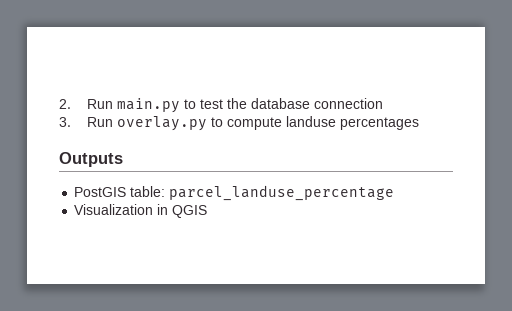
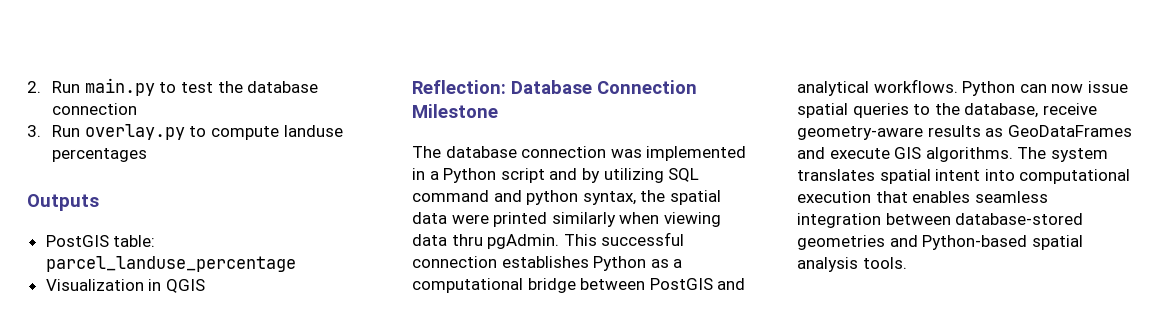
(208, 211) none -> [412,80,697,94] [412,104,498,118] [412,146,747,161] [412,168,700,183] [412,190,721,205] [412,212,721,227] [412,232,685,249] [412,256,683,271] [412,278,746,293] [797,79,1128,96] [797,103,1097,118] [797,125,1132,140] [797,147,1108,162] [797,169,1131,184] [797,191,1048,203] [797,213,1084,228] [797,235,1083,250] [797,257,907,272] // Reflection: Database Connection Milestone // The database connection was implemented in a Python script and by utilizing SQL command and python syntax, the spatial data were printed similarly when viewing data thru pgAdmin. This successful connection establishes Python as a computational bridge between PostGIS and analytical workflows. Python can now issue spatial queries to the database, receive geometry-aware results as GeoDataFrames and execute GIS algorithms. The system translates spatial intent into computational execution that enables seamless integration between database-stored geometries and Python-based spatial analysis tools.

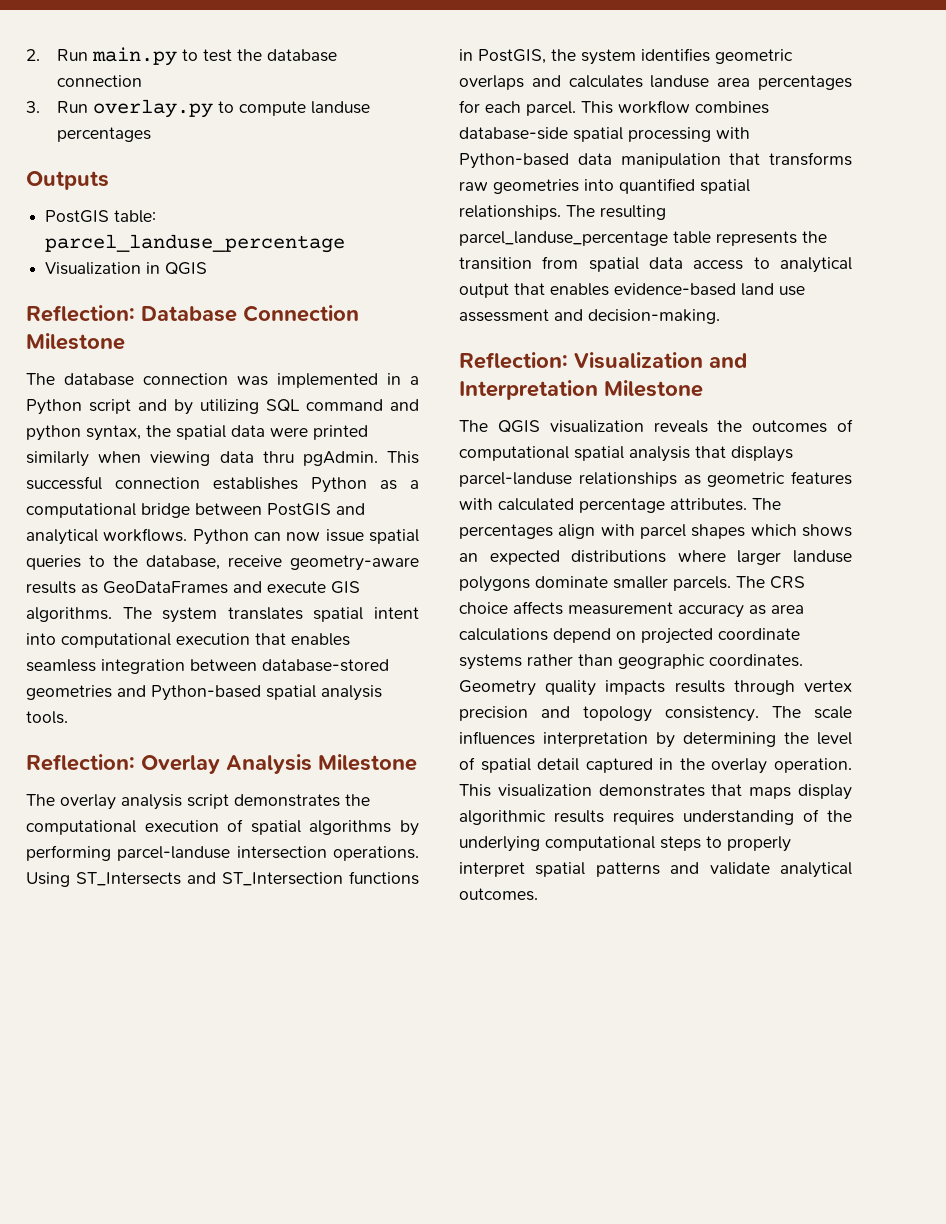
(907, 263) none -> [26,754,417,774] [26,794,370,810] [26,819,419,836] [26,845,419,861] [26,871,419,887] [459,48,793,65] [459,75,852,90] [459,100,769,116] [459,127,750,142] [459,152,852,169] [459,178,750,194] [459,205,666,220] [459,231,827,246] [459,256,852,273] [459,283,805,298] [459,309,720,324] [459,352,747,369] [459,380,703,400] [459,419,853,433] [459,446,793,462] [459,471,852,487] [459,498,781,513] [459,524,852,539] [459,550,852,565] [459,576,805,592] [459,601,804,618] [459,628,800,644] [459,654,803,670] [459,680,852,696] [459,706,852,722] [459,731,852,748] [459,757,852,774] [459,784,852,800] [459,809,852,825] [459,836,791,852] [459,862,852,878] [459,888,538,901] // Reflection: Overlay Analysis Milestone // The overlay analysis script demonstrates the computational execution of spatial algorithms by performing parcel-landuse intersection operations. Using ST_Intersects and ST_Intersection functions in PostGIS, the system identifies geometric overlaps and calculates landuse area percentages for each parcel. This workflow combines database-side spatial processing with Python-based data manipulation that transforms raw geometries into quantified spatial relationships. The resulting parcel_landuse_percentage table represents the transition from spatial data access to analytical output that enables evidence-based land use assessment and decision-making. // Reflection: Visualization and Interpretation Milestone // The QGIS visualization reveals the outcomes of computational spatial analysis that displays parcel-landuse relationships as geometric features with calculated percentage attributes. The percentages align with parcel shapes which shows an expected distributions where larger landuse polygons dominate smaller parcels. The CRS choice affects measurement accuracy as area calculations depend on projected coordinate systems rather than geographic coordinates. Geometry quality impacts results through vertex precision and topology consistency. The scale influences interpretation by determining the level of spatial detail captured in the overlay operation. This visualization demonstrates that maps display algorithmic results requires understanding of the underlying computational steps to properly interpret spatial patterns and validate analytical outcomes.

